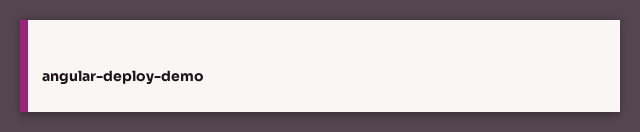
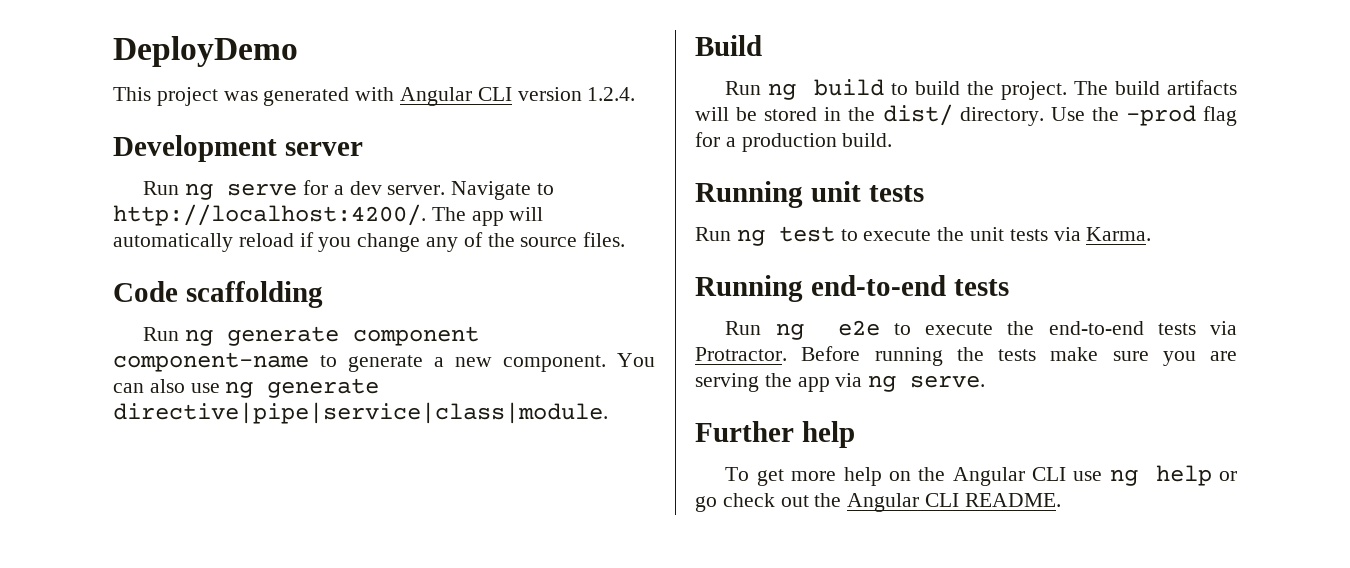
[42,70,204,85] angular-deploy-demo -> [113,36,298,67] [113,87,636,106] [113,135,363,162] [143,180,555,200] [113,204,544,226] [113,232,626,252] [113,281,323,308] [143,326,480,346] [113,352,655,372] [113,378,380,398] [113,402,608,424] [695,35,762,56] [725,79,1237,100] [695,104,1237,126] [695,132,893,152] [695,181,924,208] [695,226,1152,246] [695,275,1009,302] [725,320,1237,340] [695,346,1237,366] [695,373,986,392] [695,421,855,448] [725,465,1237,486] [695,493,1061,512] DeployDemo // This project was generated with Angular CLI version 1.2.4. // Development server // Run ng serve for a dev server. Navigate to http://localhost:4200/. The app will automatically reload if you change any of the source files. // Code scaffolding // Run ng generate component component-name to generate a new component. You can also use ng generate directive|pipe|service|class|module. // Build // Run ng build to build the project. The build artifacts will be stored in the dist/ directory. Use the -prod flag for a production build. // Running unit tests // Run ng test to execute the unit tests via Karma. // Running end-to-end tests // Run ng e2e to execute the end-to-end tests via Protractor. Before running the tests make sure you are serving the app via ng serve. // Further help // To get more help on the Angular CLI use ng help or go check out the Angular CLI README.

